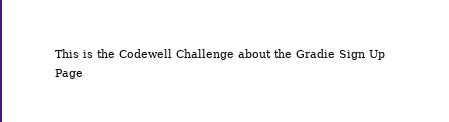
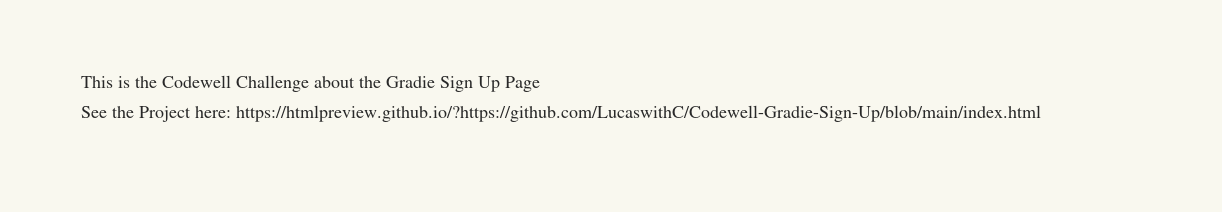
(83, 74) none -> [81,105,1041,122] // See the Project here: https://htmlpreview.github.io/?https://github.com/LucaswithC/Codewell-Gradie-Sign-Up/blob/main/index.html

